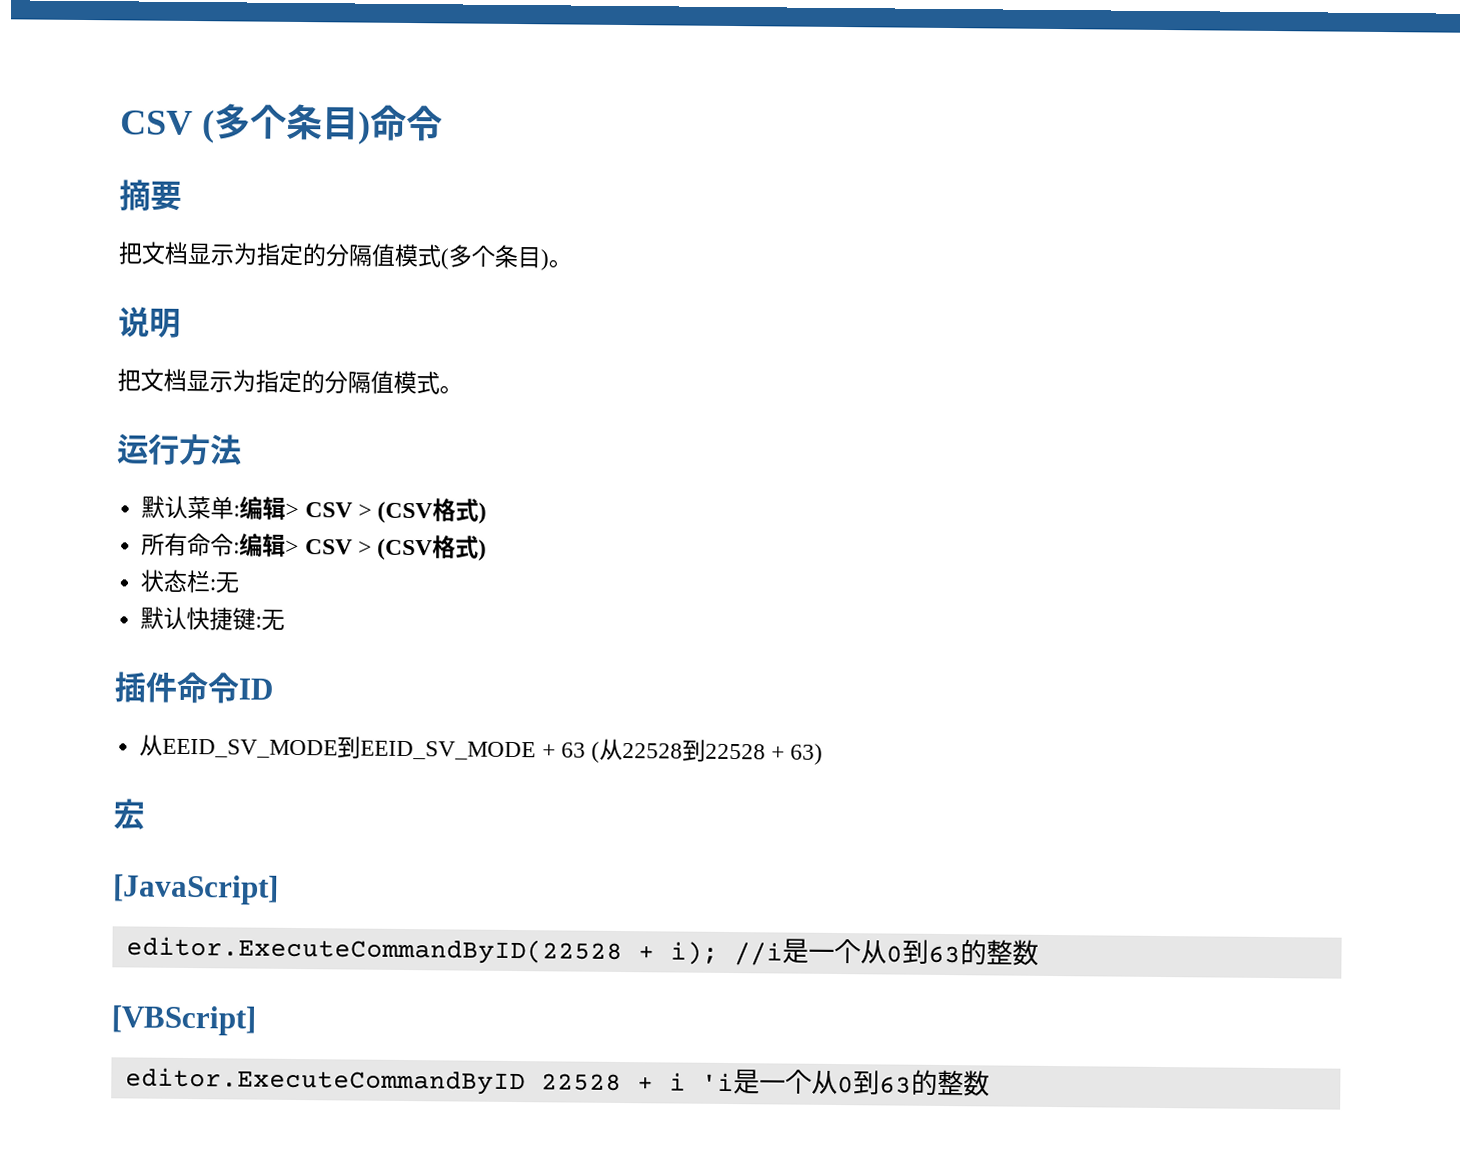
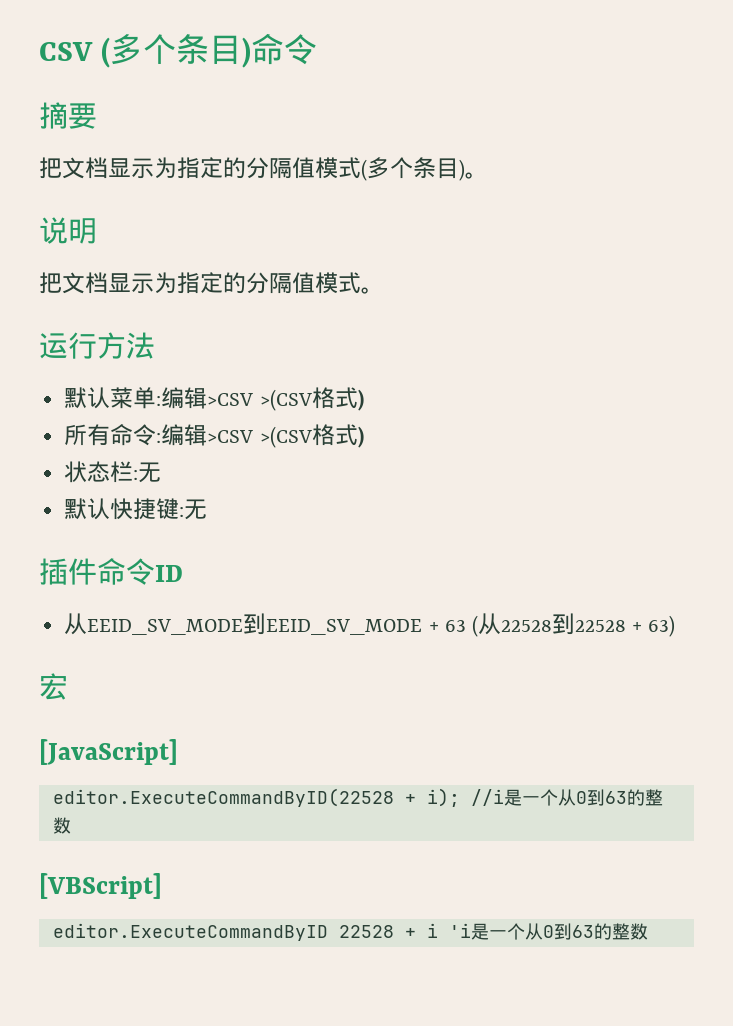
[285,501,433,524] > CSV > (CSV -> [207,389,312,411] >CSV >(CSV
[285,538,433,561] > CSV > (CSV -> [207,426,312,448] >CSV >(CSV

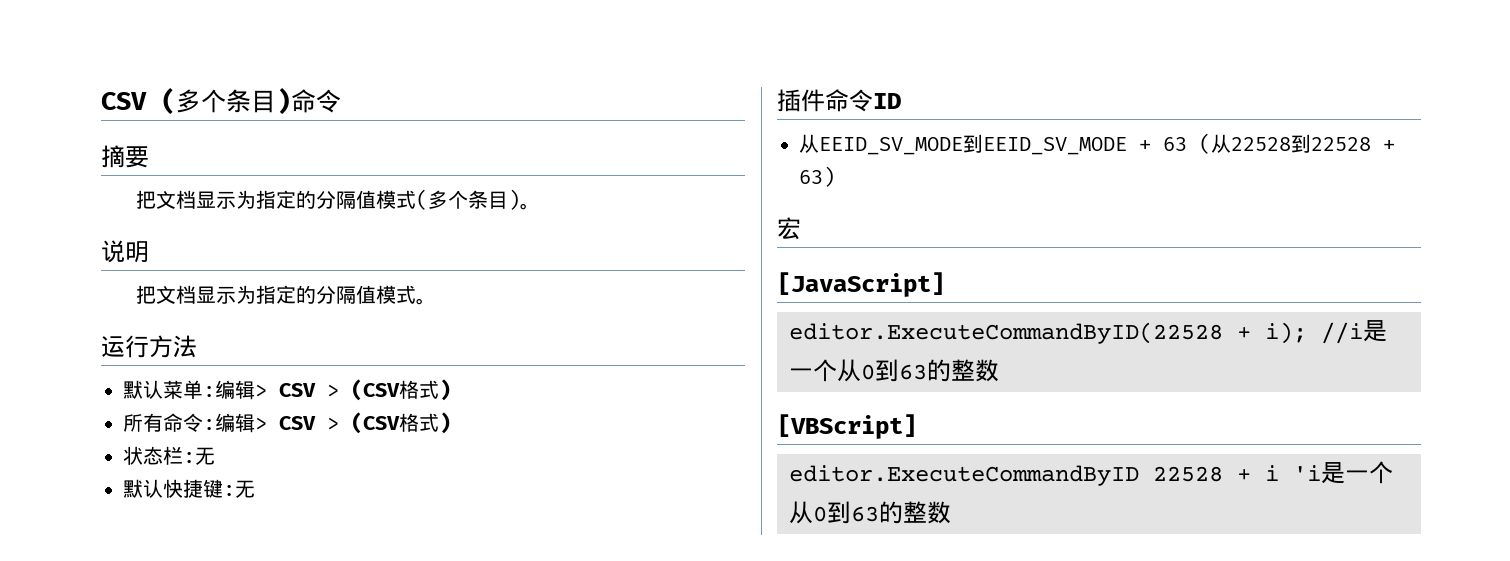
[207,389,312,411] >CSV >(CSV -> [255,379,400,401] > CSV > (CSV
[207,426,312,448] >CSV >(CSV -> [255,412,400,434] > CSV > (CSV

